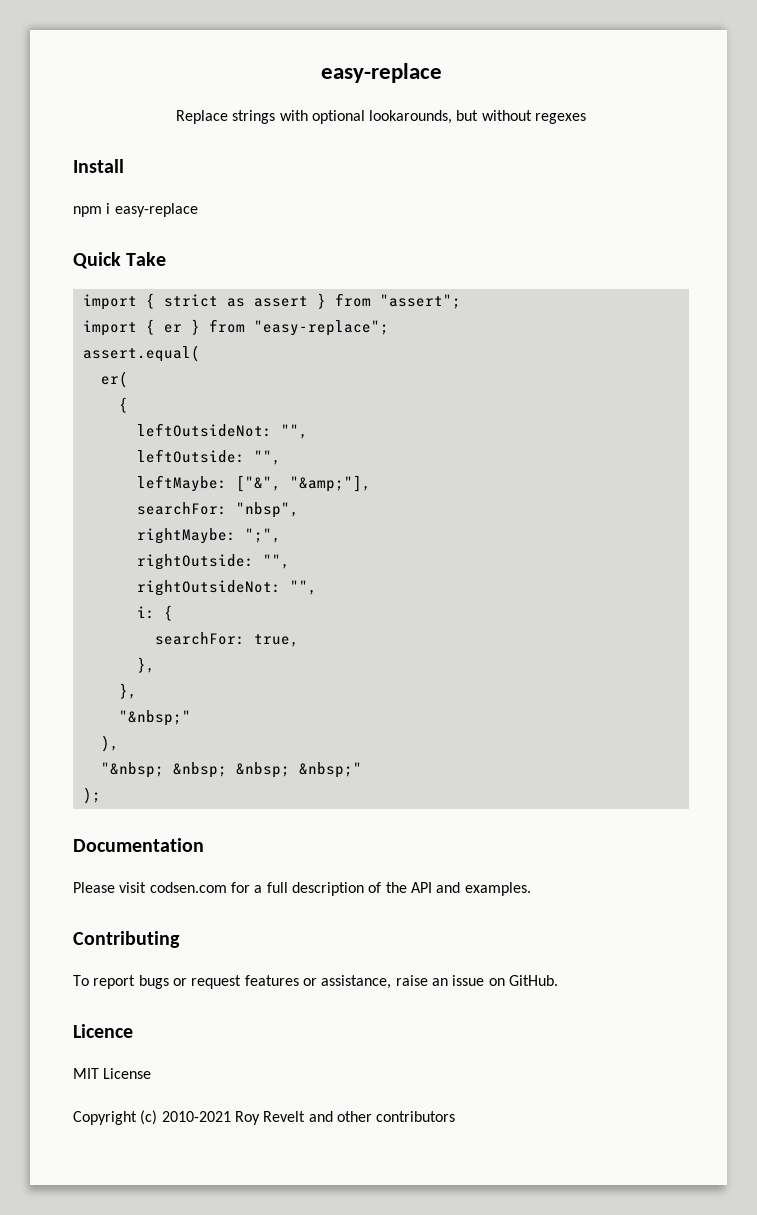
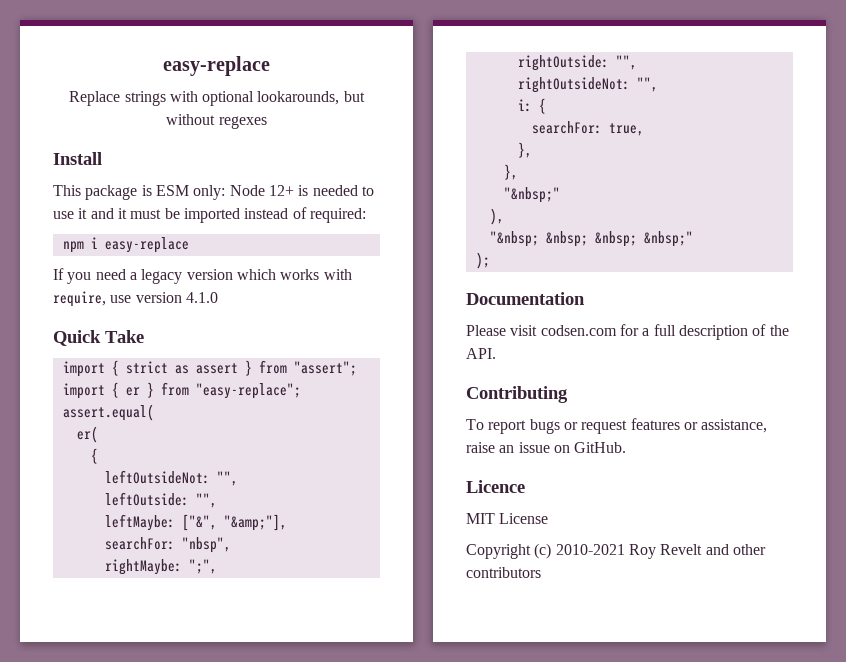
[73,203,198,217] npm i easy-replace -> [53,185,374,200] [53,207,366,223] [62,237,189,253] [53,268,352,284] [53,291,218,307] This package is ESM only: Node 12+ is needed to use it and it must be imported instead of required: // npm i easy-replace // If you need a legacy version which works with require, use version 4.1.0
[410,882,531,896] API and examples. -> [466,348,496,359] API.

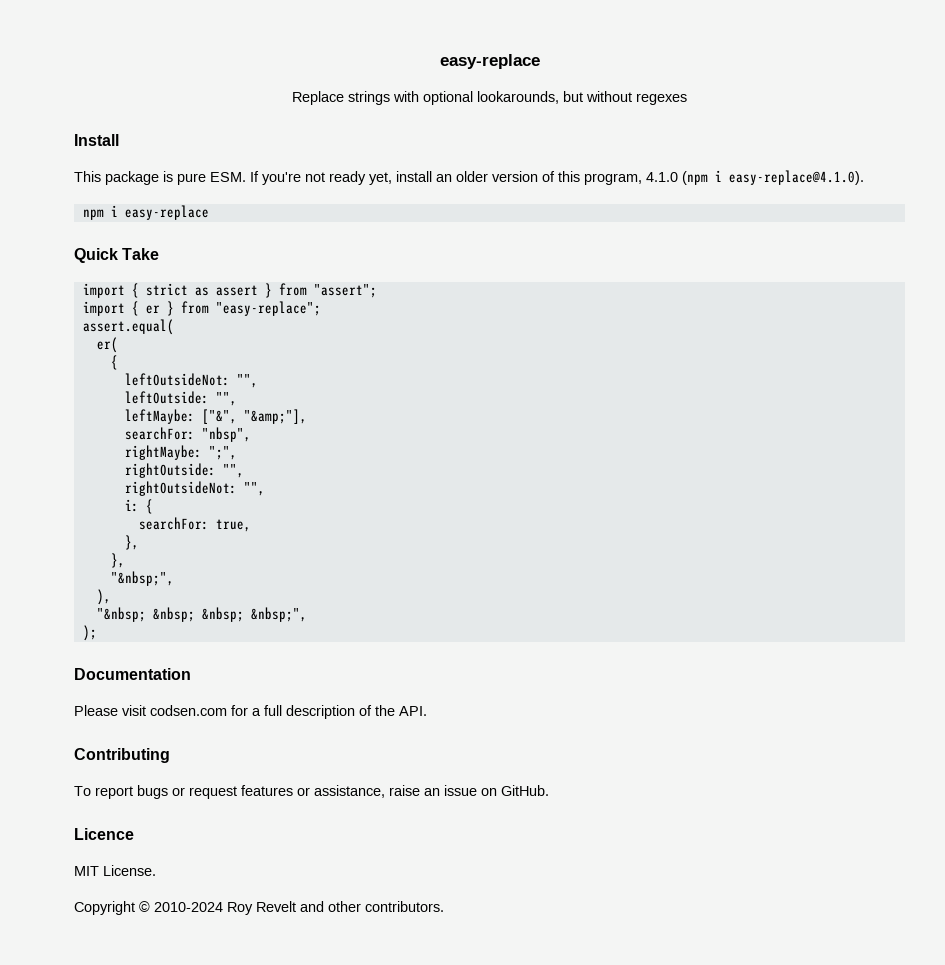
[155,185,374,200] [53,207,366,223] [62,237,189,253] [53,268,352,284] [53,291,218,307] ESM only: Node 12+ is needed to use it and it must be imported instead of required: // npm i easy-replace // If you need a legacy version which works with require, use version 4.1.0 -> [177,170,864,185] [82,205,209,220] pure ESM. If you're not ready yet, install an older version of this program, 4.1.0 (npm i easy-replace@4.1.0). // npm i easy-replace
[503,187,560,203] "&nbsp;" -> [110,571,174,586] "&nbsp;",
[643,231,693,247] &nbsp;" -> [250,607,307,622] &nbsp;",
[499,513,549,524] License -> [103,865,156,876] License.
[534,543,625,559] (c) 2010-2021 -> [139,901,223,912] © 2010-2024
[466,567,541,578] contributors -> [365,901,444,912] contributors.

